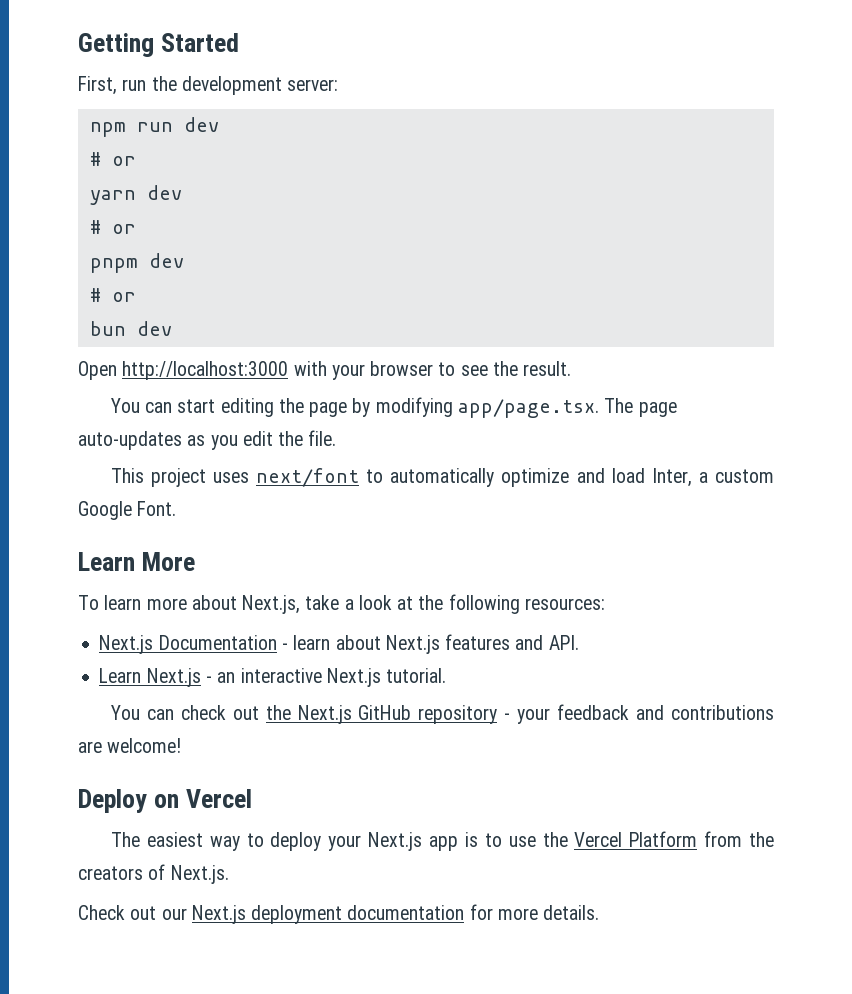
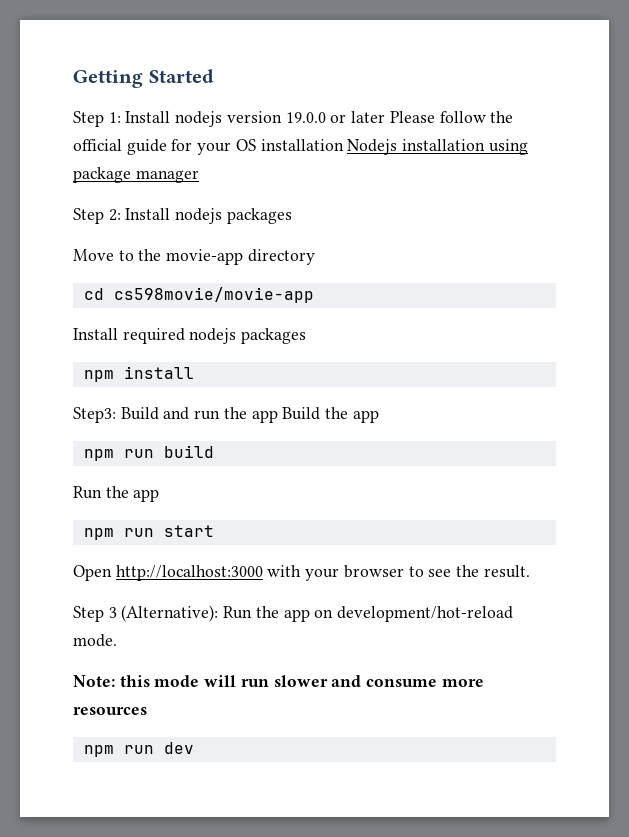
[78,76,339,95] [89,117,219,137] [89,152,136,166] [89,185,182,205] [89,220,136,234] [89,253,184,273] [89,288,136,302] [89,321,172,336] First, run the development server: // npm run dev // # or // yarn dev // # or // pnpm dev // # or // bun dev -> [73,111,514,127] [73,139,528,155] [73,167,199,183] [73,208,292,224] [73,249,315,265] [83,287,314,303] [73,328,307,344] [83,366,194,382] [73,407,379,423] [83,445,214,461] [73,486,160,502] [83,525,214,540] Step 1: Install nodejs version 19.0.0 or later Please follow the official guide for your OS installation Nodejs installation using package manager // Step 2: Install nodejs packages // Move to the movie-app directory // cd cs598movie/movie-app // Install required nodejs packages // npm install // Step3: Build and run the app Build the app // npm run build // Run the app // npm run start
[110,397,677,418] [78,430,337,450] [110,468,774,487] [78,501,177,520] [78,552,196,571] [78,594,605,614] [99,634,579,654] [99,668,447,687] [110,704,775,724] [78,738,182,753] [78,789,253,813] [110,831,775,851] [78,864,229,884] [78,904,600,924] You can start editing the page by modifying app/page.tsx. The page auto-updates as you edit the file. // This project uses next/font to automatically optimize and load Inter, a custom Google Font. // Learn More // To learn more about Next.js, take a look at the following resources: // Next.js Documentation - learn about Next.js features and API. // Learn Next.js - an interactive Next.js tutorial. // You can check out the Next.js GitHub repository - your feedback and contributions are welcome! // Deploy on Vercel // The easiest way to deploy your Next.js app is to use the Vercel Platform from the creators of Next.js. // Check out our Next.js deployment documentation for more details. -> [73,605,514,622] [73,634,117,647] [73,675,484,687] [73,707,147,715] [83,742,194,757] Step 3 (Alternative): Run the app on development/hot-reload mode. // Note: this mode will run slower and consume more resources // npm run dev

